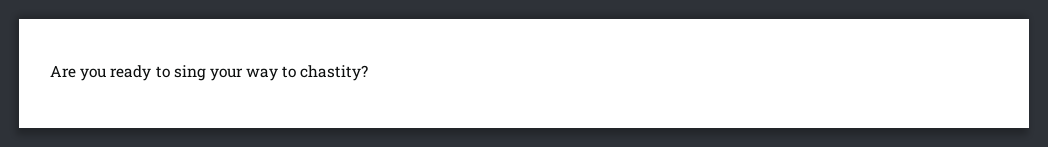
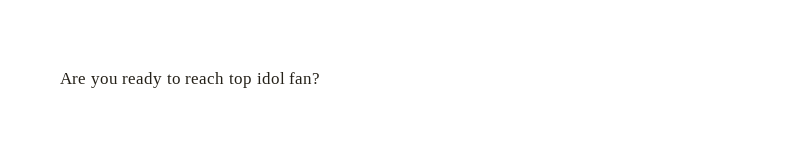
[173,65,369,81] sing your way to chastity? -> [185,72,321,88] reach top idol fan?

